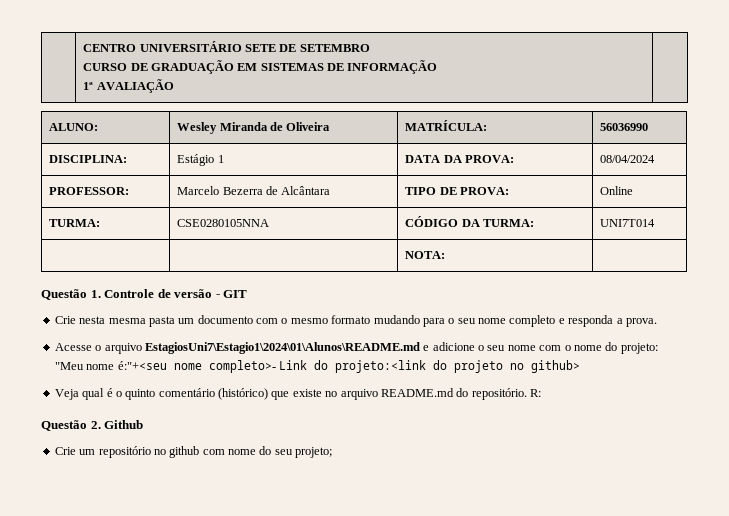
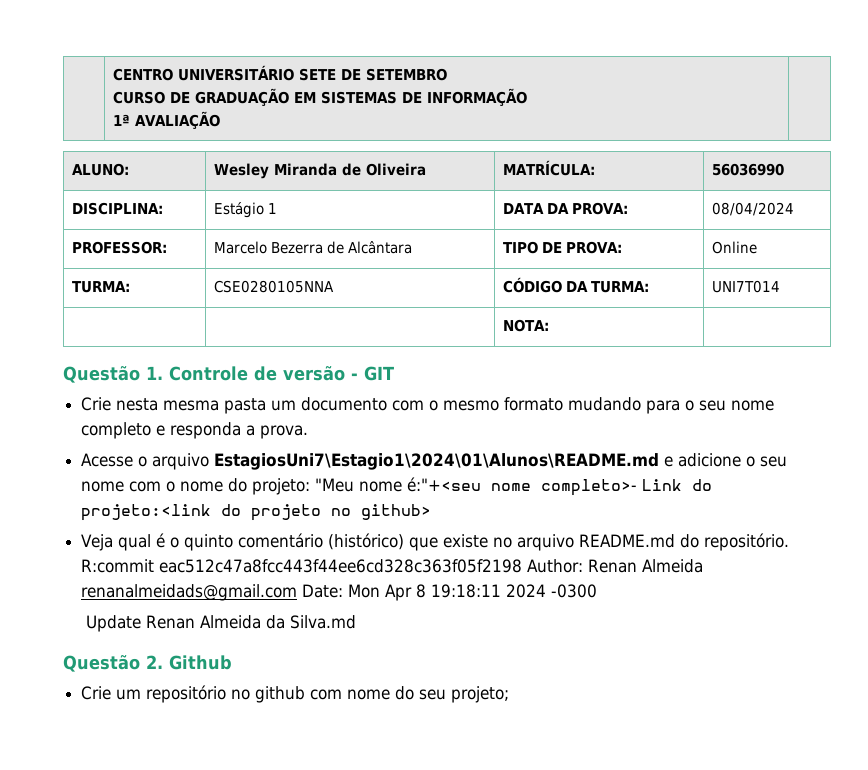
[530,389,541,397] R: -> [81,559,704,573] [81,584,598,601] [85,615,356,632] R:commit eac512c47a8fcc443f44ee6cd328c363f05f2198 Author: Renan Almeida renanalmeidads@gmail.com Date: Mon Apr 8 19:18:11 2024 -0300 // Update Renan Almeida da Silva.md

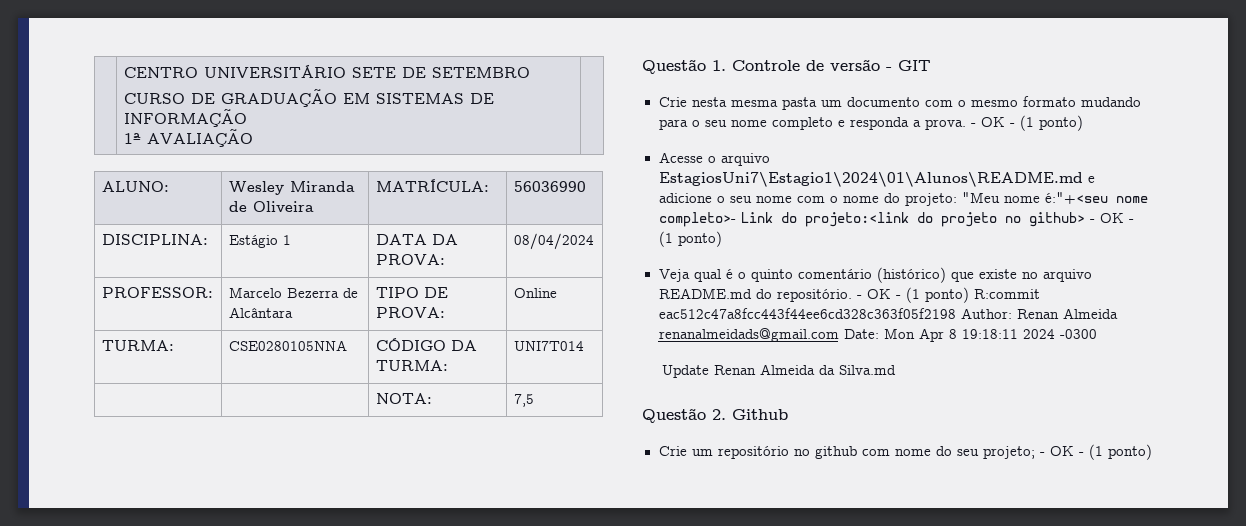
(550, 325) none -> [513,394,534,407] 7,5
(309, 432) none -> [970,115,1083,131] - OK - (1 ponto)
(432, 512) none -> [1089,213,1134,223] [658,231,722,247] - OK - (1 ponto)
(790, 542) none -> [856,287,969,303] - OK - (1 ponto)
(510, 694) none -> [1039,444,1152,460] - OK - (1 ponto)

